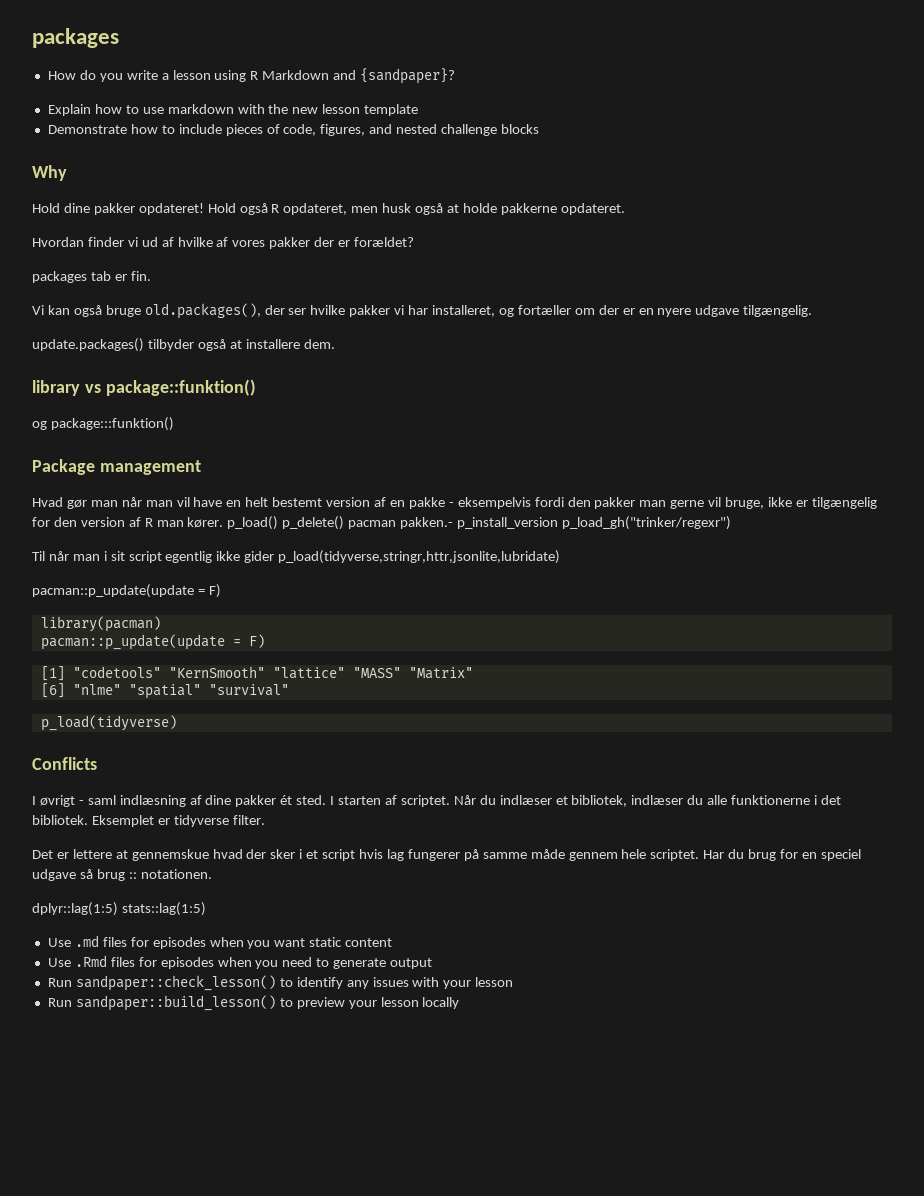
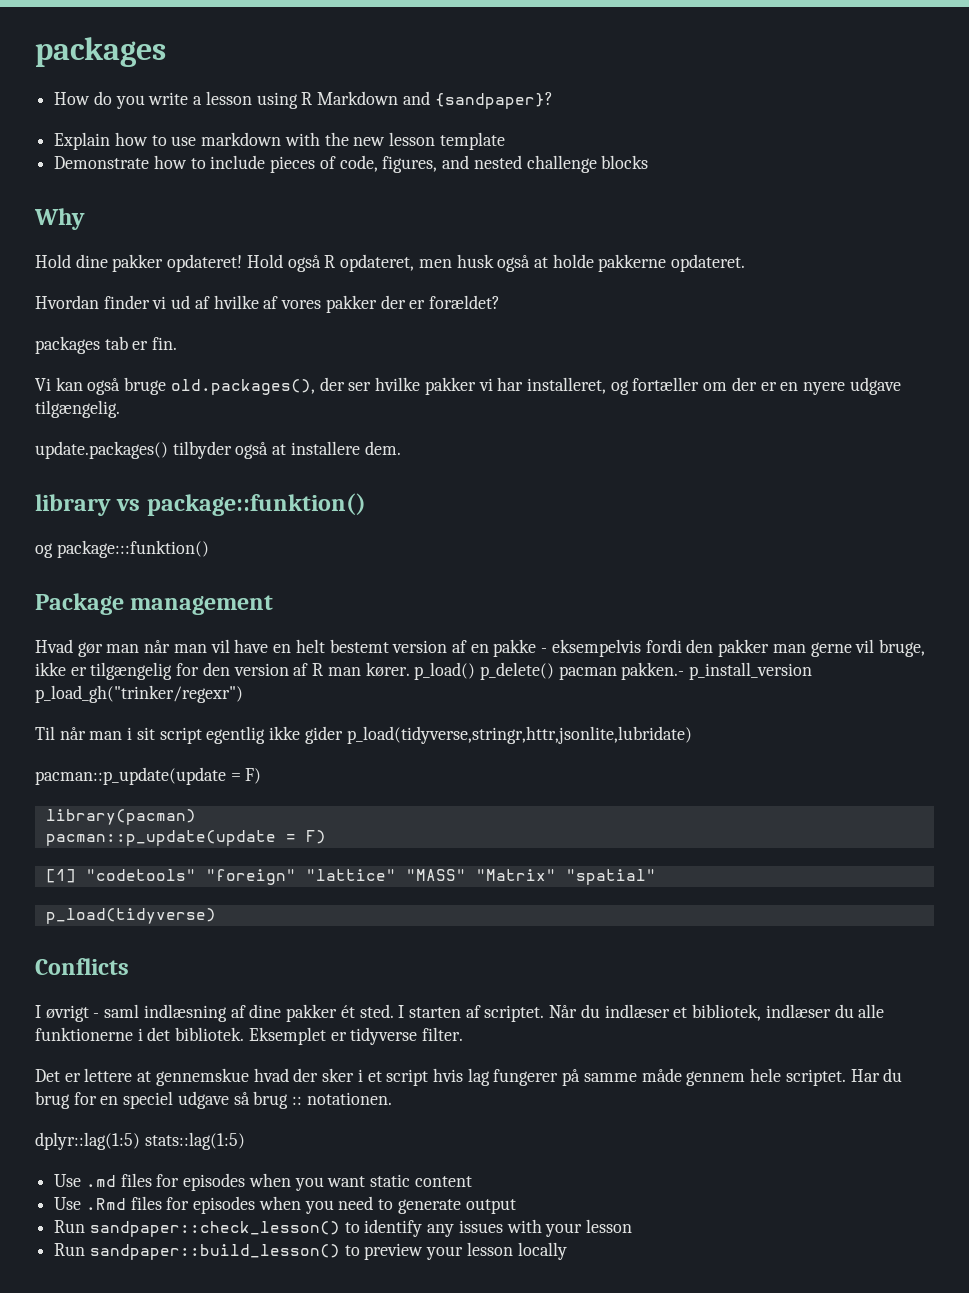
[168,666,265,678] "KernSmooth" -> [205,869,296,885] "foreign"
[40,683,121,698] // [6] "nlme" -> (556, 875) none
[208,684,289,696] "survival" -> (656, 877) none

